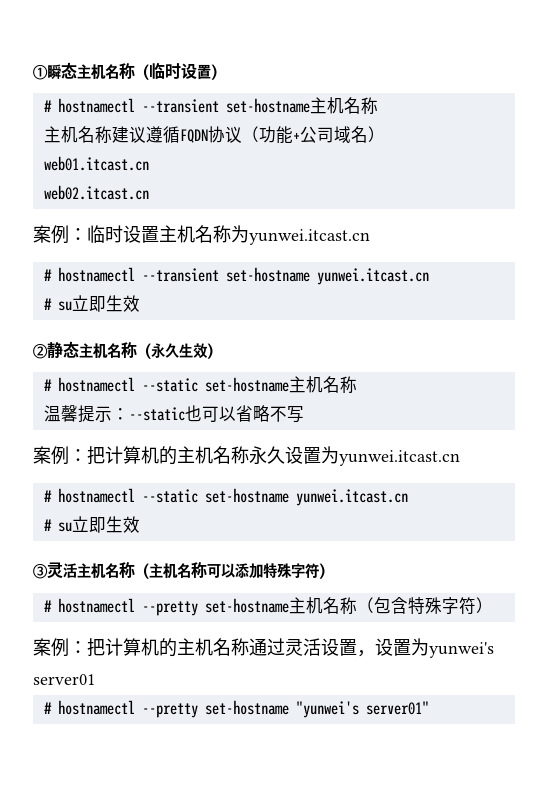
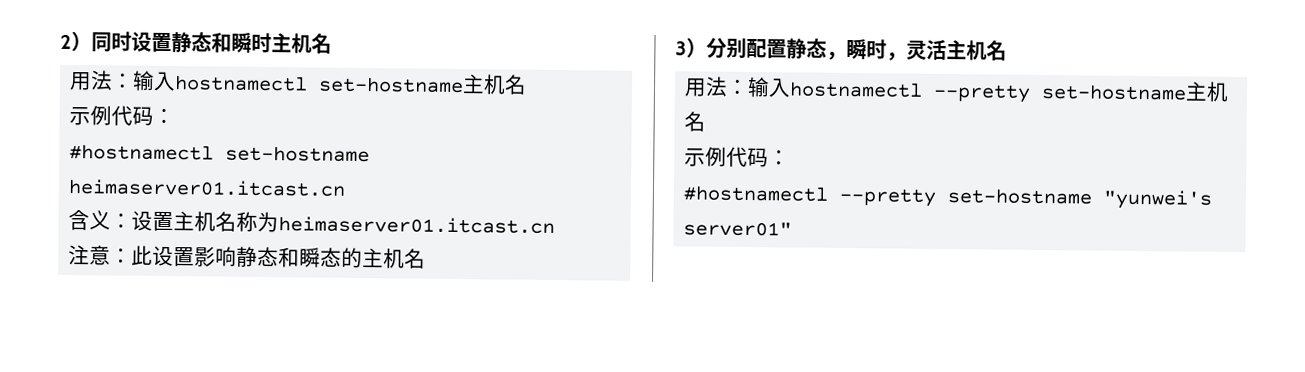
[33,62,225,80] [43,97,378,114] [43,126,385,144] [43,156,149,171] [43,185,149,200] [33,225,370,245] [43,267,429,285] [43,295,140,312] [33,341,221,359] [43,376,357,393] [43,405,304,423] [33,446,460,466] [43,488,408,506] [43,516,140,533] [33,562,333,579] [43,600,52,612] ①瞬态主机名称（临时设置） // # hostnamectl --transient set-hostname主机名称 // 主机名称建议遵循FQDN协议（功能+公司域名） // web01.itcast.cn // web02.itcast.cn // 案例：临时设置主机名称为yunwei.itcast.cn // # hostnamectl --transient set-hostname yunwei.itcast.cn // # su立即生效 // ②静态主机名称（永久生效） // # hostnamectl --static set-hostname主机名称 // 温馨提示：--static也可以省略不写 // 案例：把计算机的主机名称永久设置为yunwei.itcast.cn // # hostnamectl --static set-hostname yunwei.itcast.cn // # su立即生效 // ③灵活主机名称（主机名称可以添加特殊字符） // # -> [60,31,332,54] [69,70,528,95] [69,105,176,126] [69,143,371,163] [68,178,347,197] [68,209,556,235] [68,244,427,269] [675,37,1007,61] [684,76,792,98] 2）同时设置静态和瞬时主机名 // 用法：输入hostnamectl set-hostname主机名 // 示例代码： // #hostnamectl set-hostname heimaserver01.itcast.cn // 含义：设置主机名称为heimaserver01.itcast.cn // 注意：此设置影响静态和瞬态的主机名 // 3）分别配置静态，瞬时，灵活主机名 // 用法：输入
[339,597,493,615] [33,638,494,658] [33,674,95,685] [43,700,135,715] 称（包含特殊字符） // 案例：把计算机的主机名称通过灵活设置，设置为yunwei's server01 // # hostnamectl -> [684,146,791,168] [683,185,830,202] // 示例代码： // #hostnamectl

